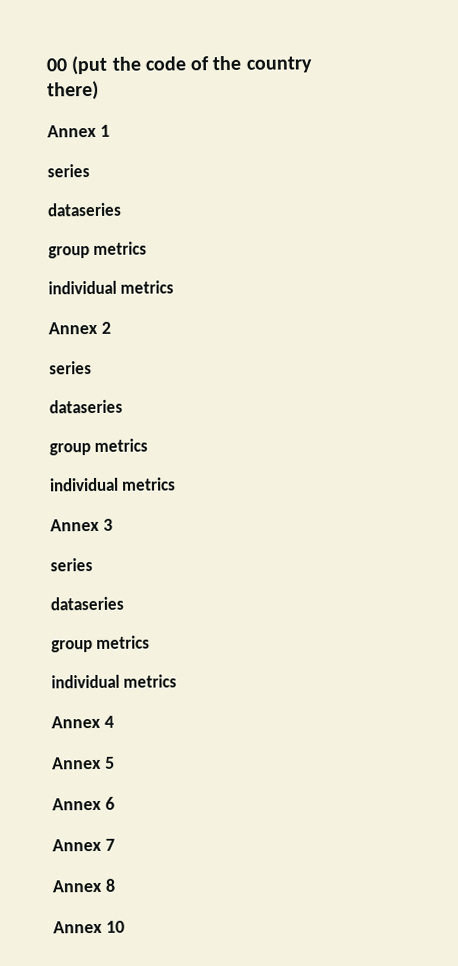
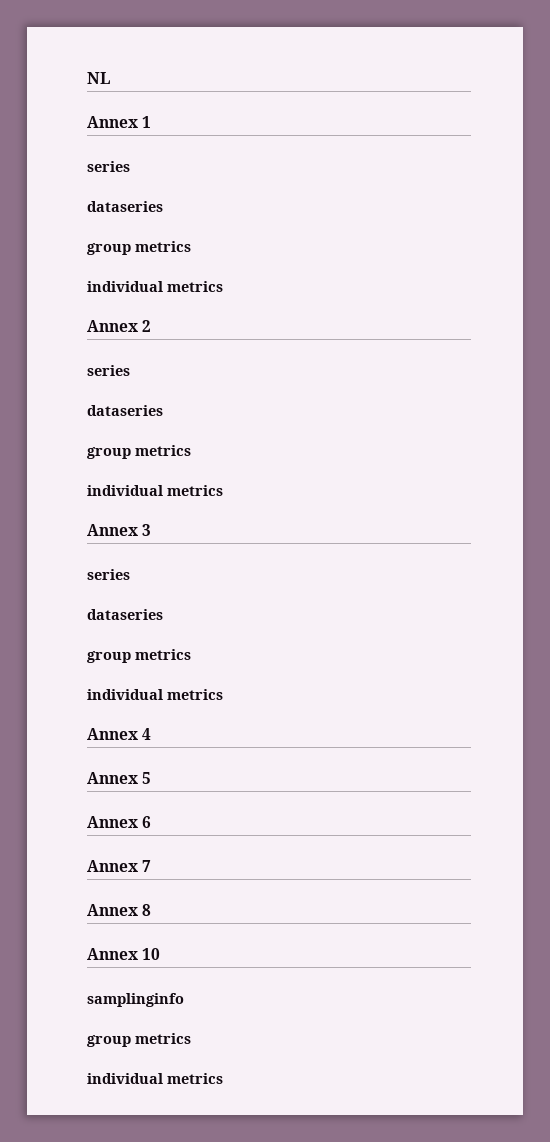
[46,55,312,76] [47,80,99,101] 00 (put the code of the country there) -> [87,72,110,84] NL
(125, 926) none -> [87,993,184,1007] [87,1033,191,1047] [87,1073,223,1084] // samplinginfo // group metrics // individual metrics

